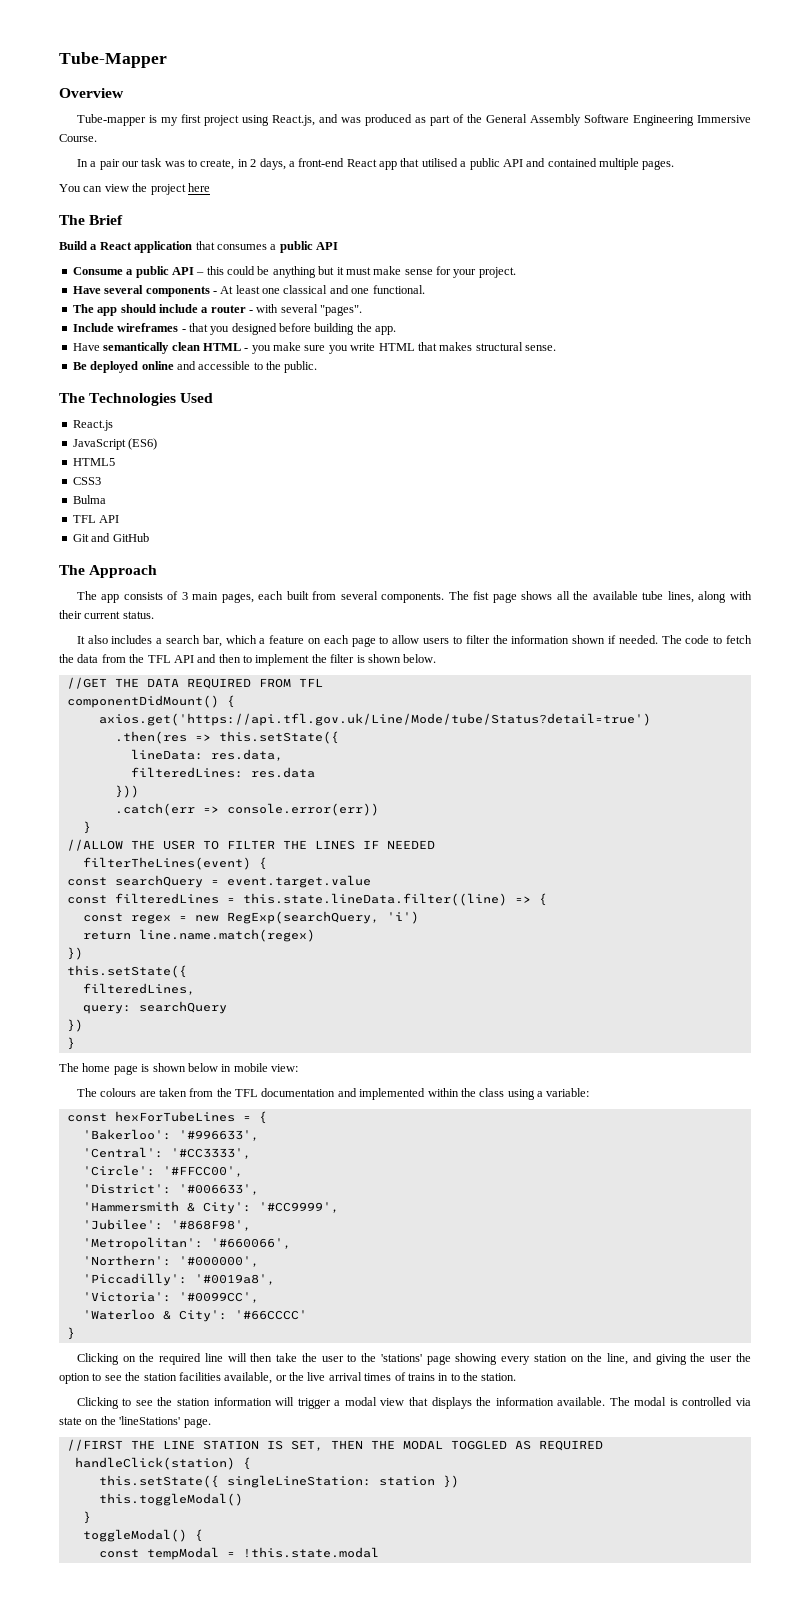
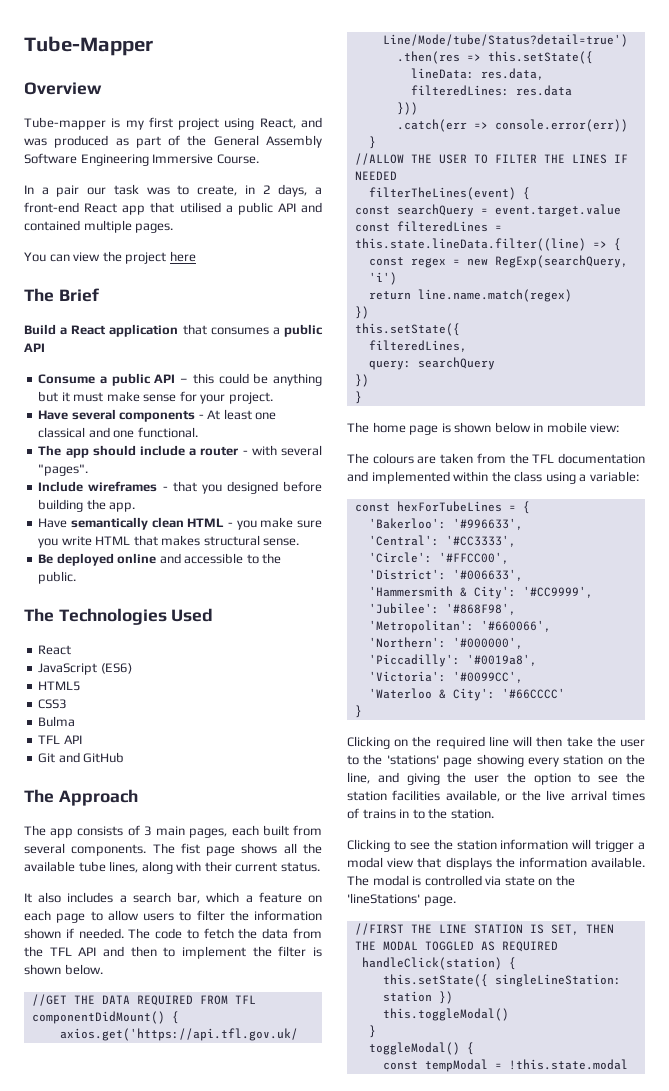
[271,115,315,126] React.js, -> [259,118,296,129] React,
[72,420,113,431] React.js -> [38,645,72,655] React

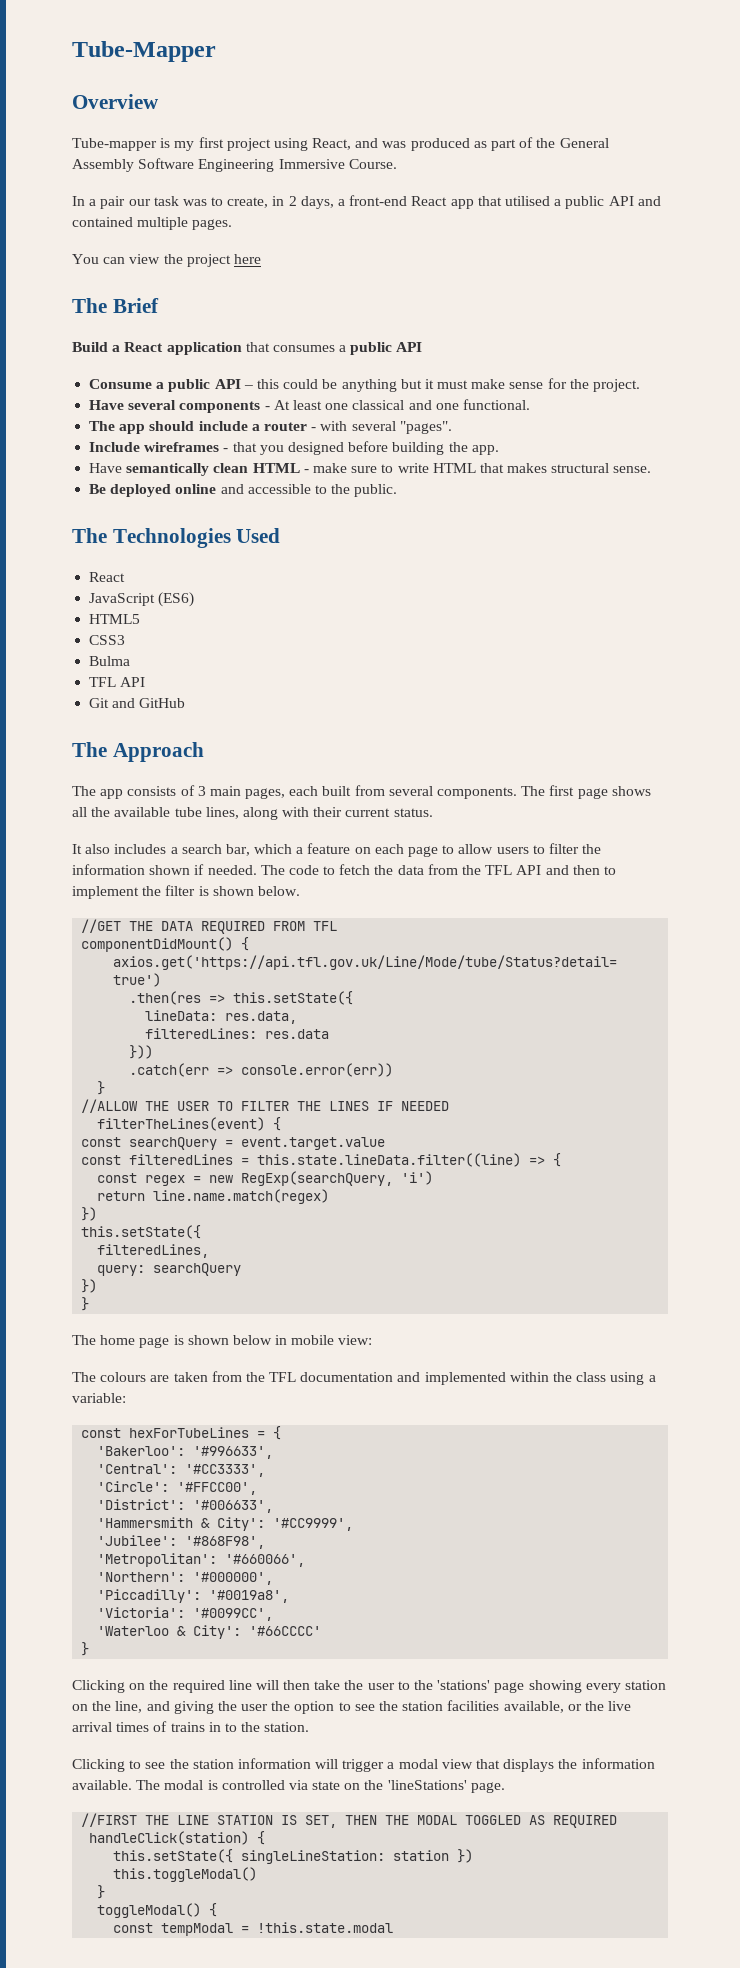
[200,394,226,404] your -> [569,379,589,389] the
[236,520,257,530] you -> (309, 471) none
[38,538,59,548] you -> [381,464,394,473] to
[180,843,200,854] fist -> [549,785,575,796] first

